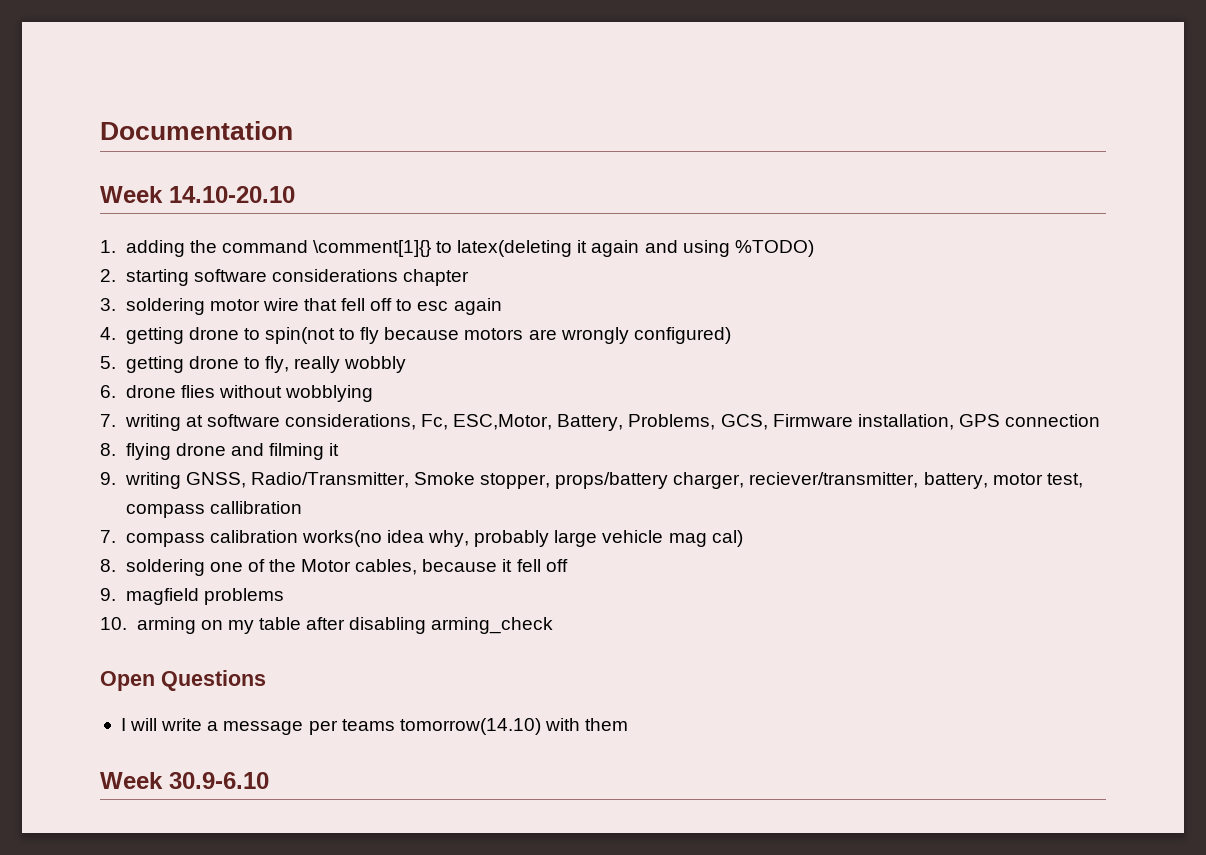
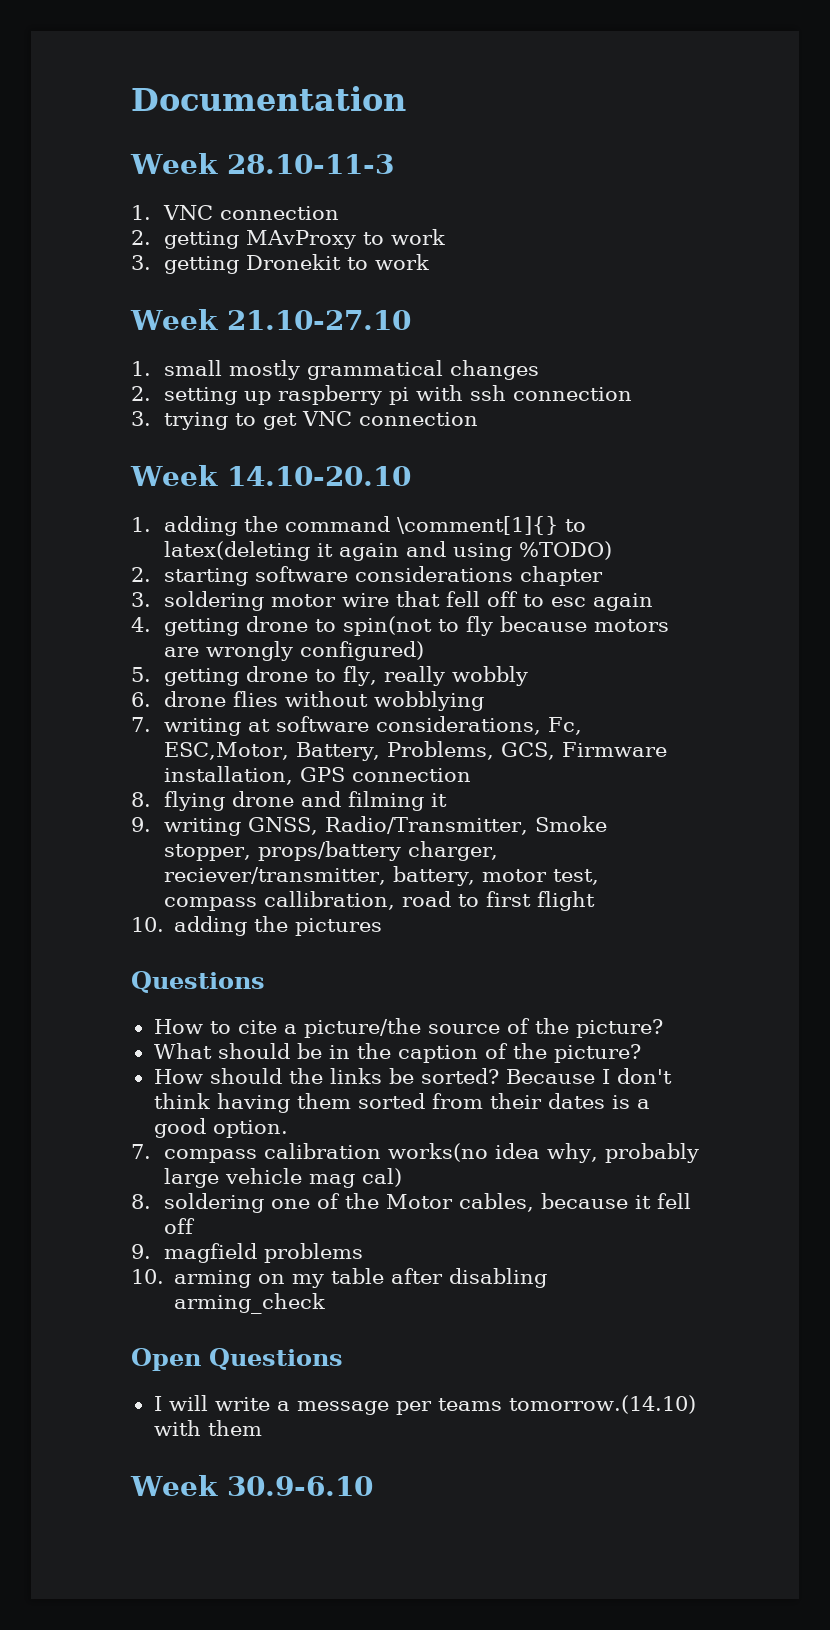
(293, 130) none -> [130,153,394,174] [131,205,339,220] [131,229,445,249] [131,254,429,274] [130,309,411,330] [131,360,539,380] [131,385,632,405] [131,411,478,430] // Week 28.10-11-3 // 1. VNC connection // 2. getting MAvProxy to work // 3. getting Dronekit to work // Week 21.10-27.10 // 1. small mostly grammatical changes // 2. setting up raspberry pi with ssh connection // 3. trying to get VNC connection
[209,501,302,514] callibration -> [263,891,595,911] [131,916,383,936] [131,971,265,993] [153,1018,663,1038] [153,1043,641,1063] [153,1068,672,1084] [153,1093,650,1113] [153,1118,288,1138] callibration, road to first flight // 10. adding the pictures // Questions // How to cite a picture/the source of the picture? // What should be in the caption of the picture? // How should the links be sorted? Because I don't think having them sorted from their dates is a good option.
[399,718,541,735] tomorrow(14.10) -> [508,1395,696,1414] tomorrow.(14.10)

